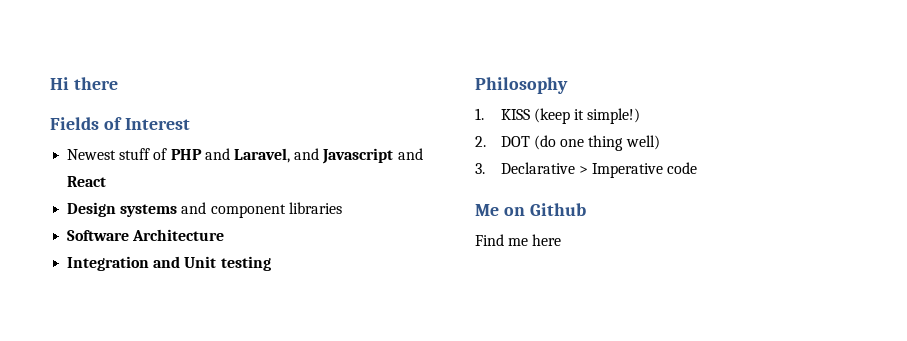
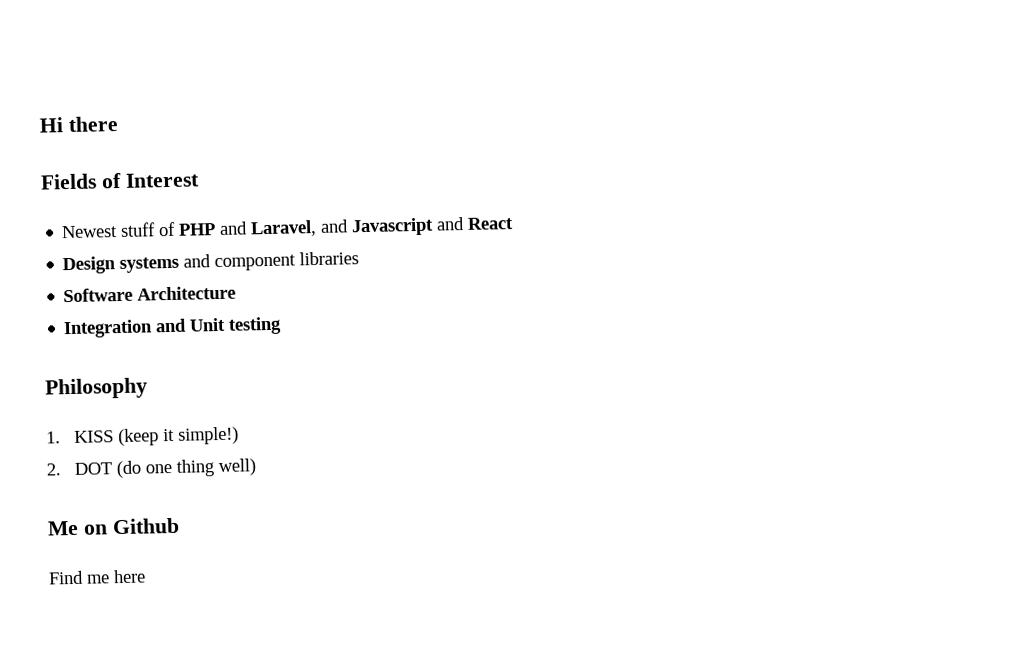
[475,162,698,178] // 3. Declarative > Imperative code -> (258, 467) none

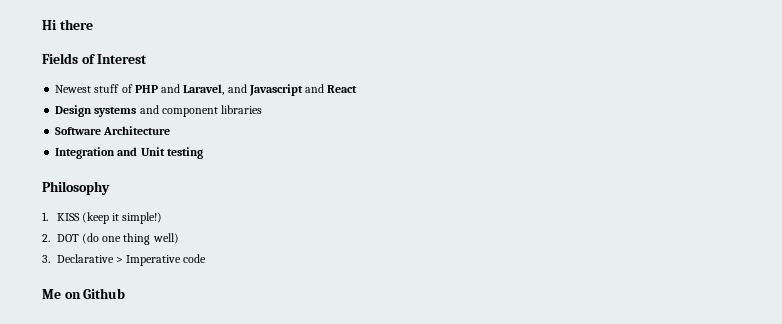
(258, 467) none -> [42,254,207,266] // 3. Declarative > Imperative code
[48,569,146,585] // Find me here -> (126, 293) none

